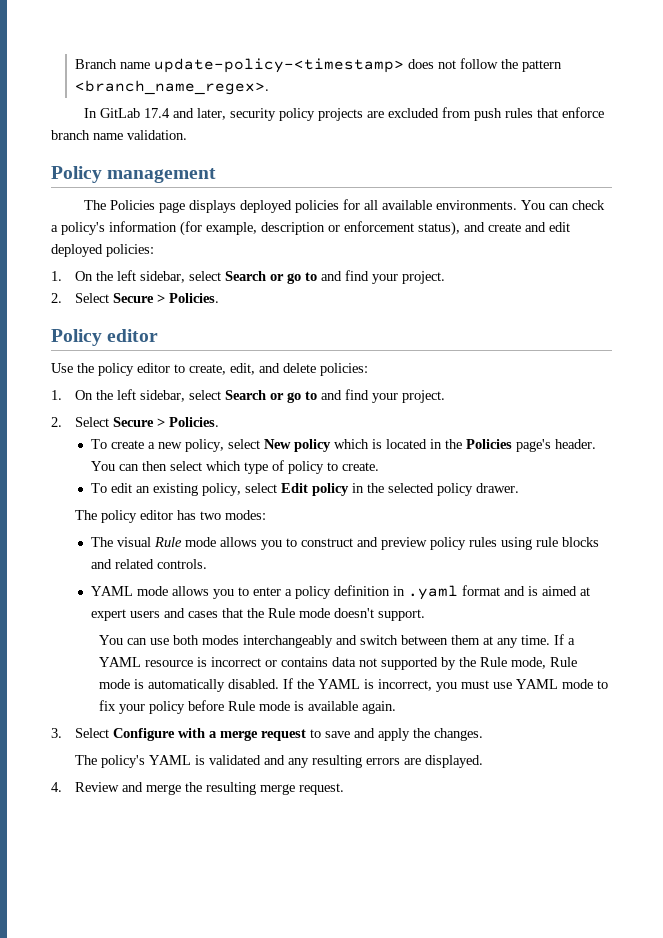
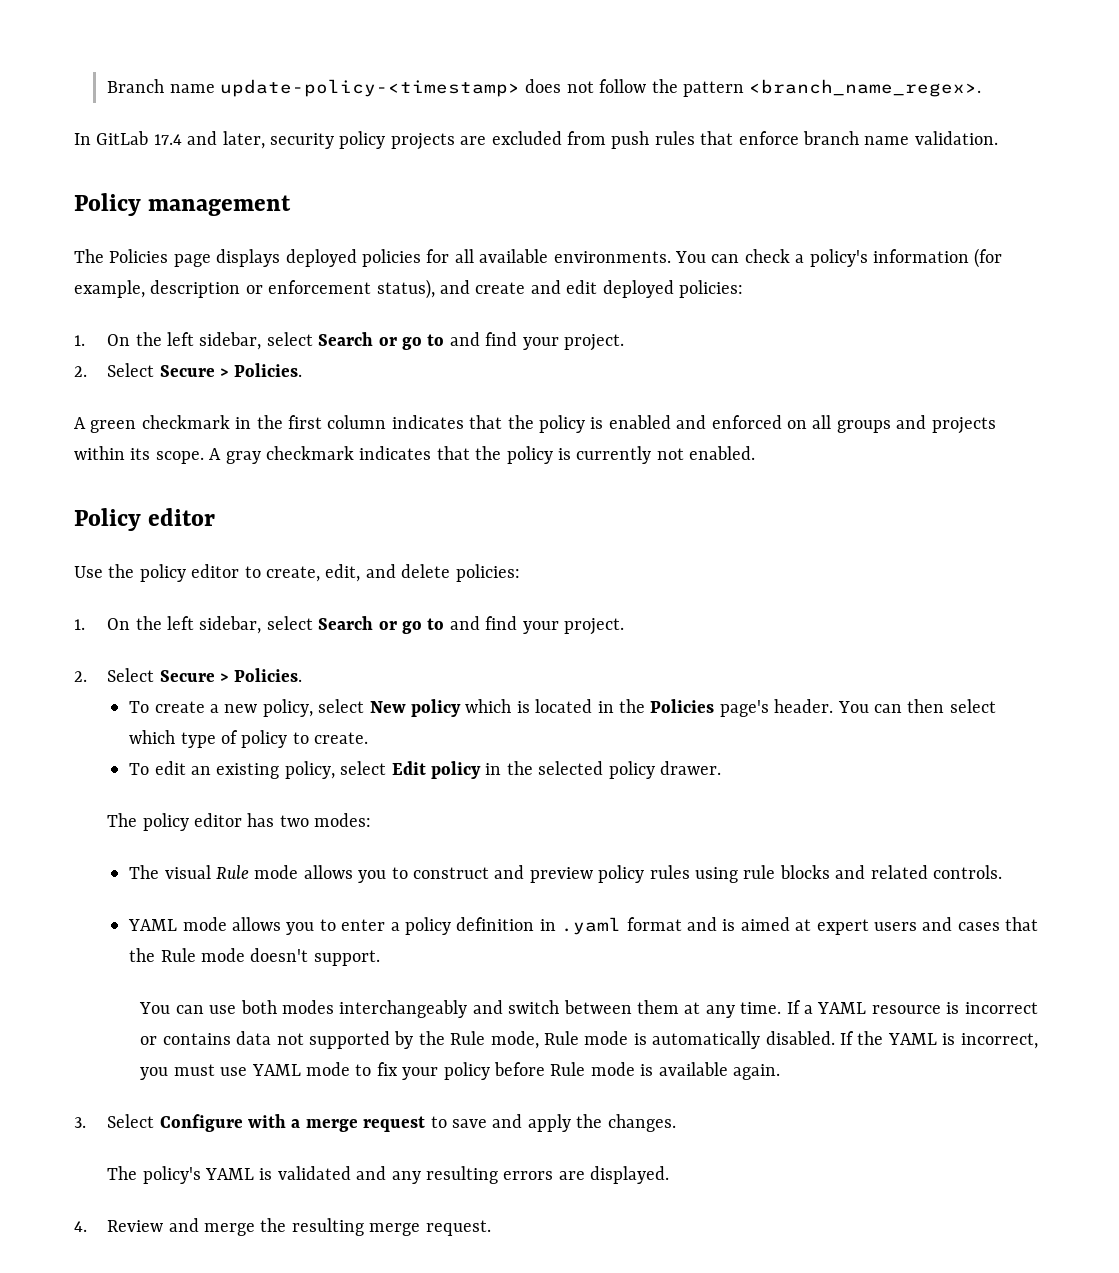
(220, 298) none -> [74,415,996,434] [74,446,756,464] // A green checkmark in the first column indicates that the policy is enabled and enforced on all groups and projects within its scope. A gray checkmark indicates that the policy is currently not enabled.

